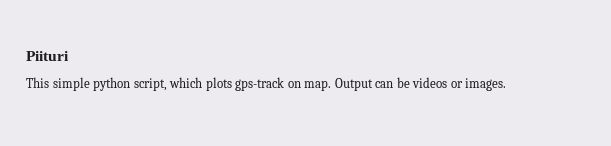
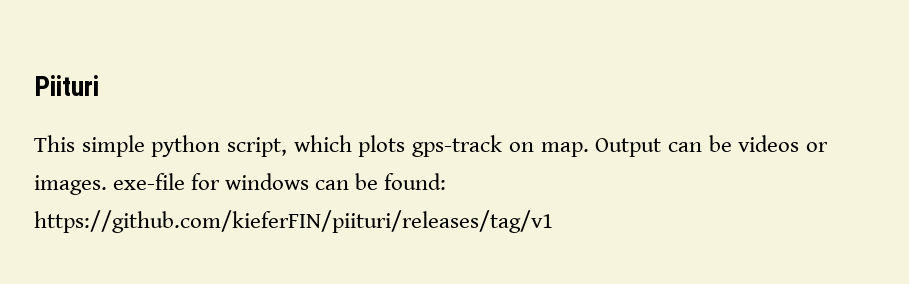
(507, 84) none -> [113,173,447,190] [34,210,553,233] exe-file for windows can be found: https://github.com/kieferFIN/piituri/releases/tag/v1

